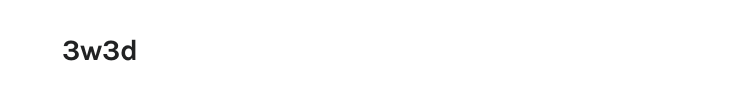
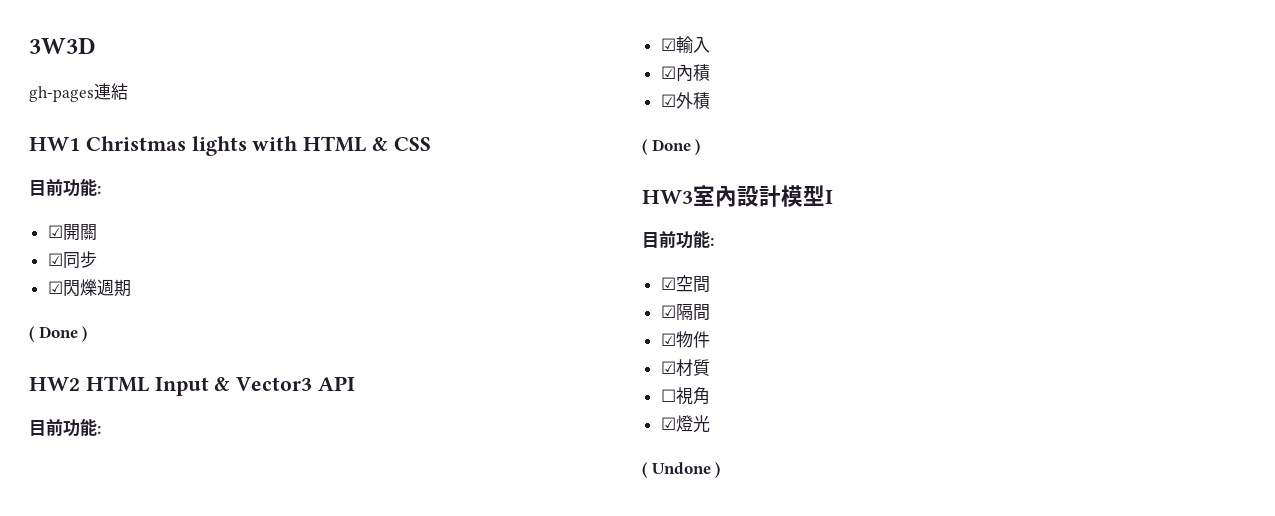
[62,39,138,61] 3w3d -> [29,37,96,54] [29,83,128,102] [29,136,431,156] [29,178,101,197] [47,224,97,241] [47,251,97,269] [47,279,131,297] [29,326,88,342] [29,376,356,396] [29,418,101,437] [660,36,710,53] [660,64,710,82] [660,92,710,109] [642,139,701,155] [642,185,833,207] [642,230,714,249] [660,275,710,293] [660,303,710,321] [660,331,710,348] [660,359,710,376] [660,387,710,405] [660,415,710,433] [642,462,721,478] 3W3D // gh-pages連結 // HW1 Christmas lights with HTML & CSS // 目前功能: // ☑開關 // ☑同步 // ☑閃爍週期 // ( Done ) // HW2 HTML Input & Vector3 API // 目前功能: // ☑輸入 // ☑內積 // ☑外積 // ( Done ) // HW3室內設計模型I // 目前功能: // ☑空間 // ☑隔間 // ☑物件 // ☑材質 // ☐視角 // ☑燈光 // ( Undone )

